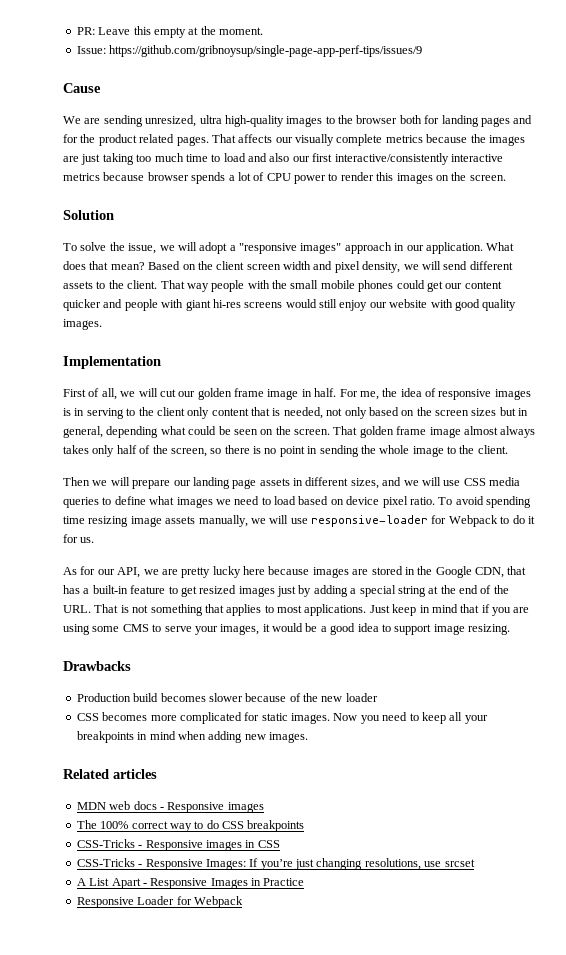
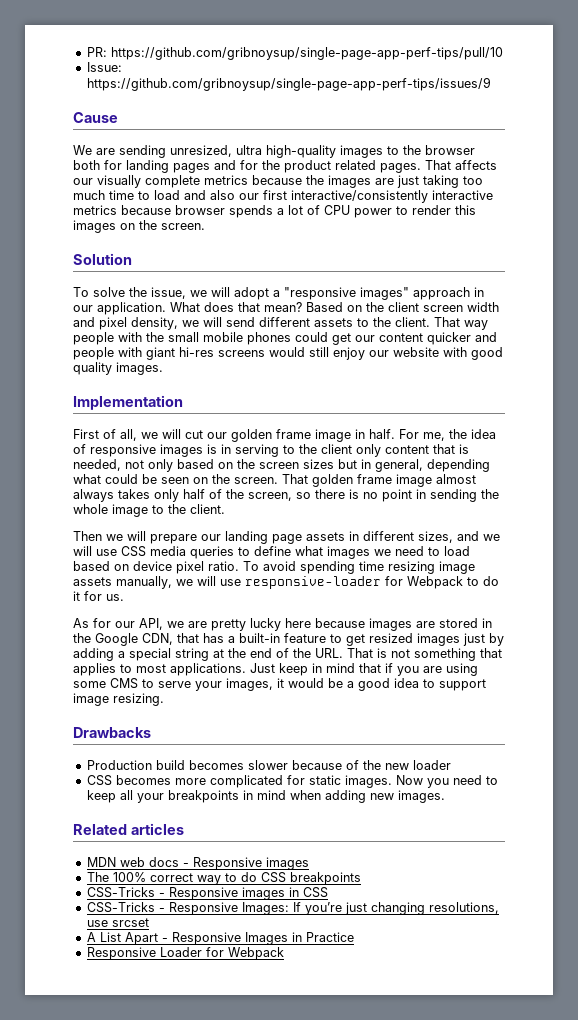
[98,26,263,38] Leave this empty at the moment. -> [110,47,503,60] https://github.com/gribnoysup/single-page-app-perf-tips/pull/10

